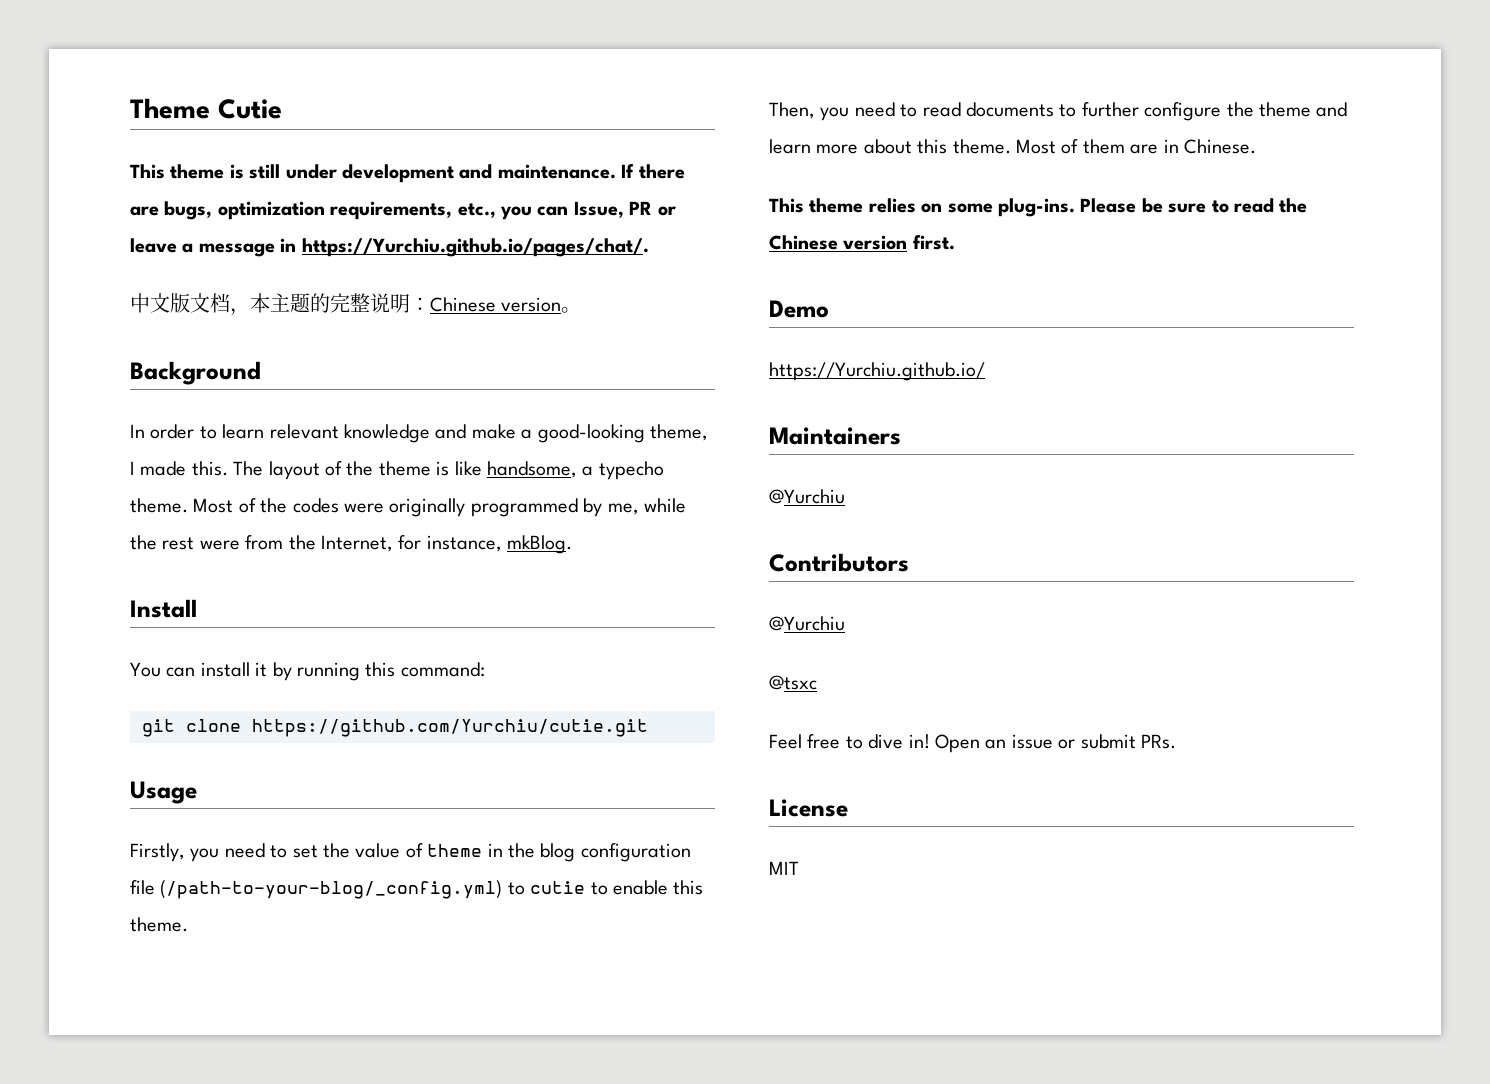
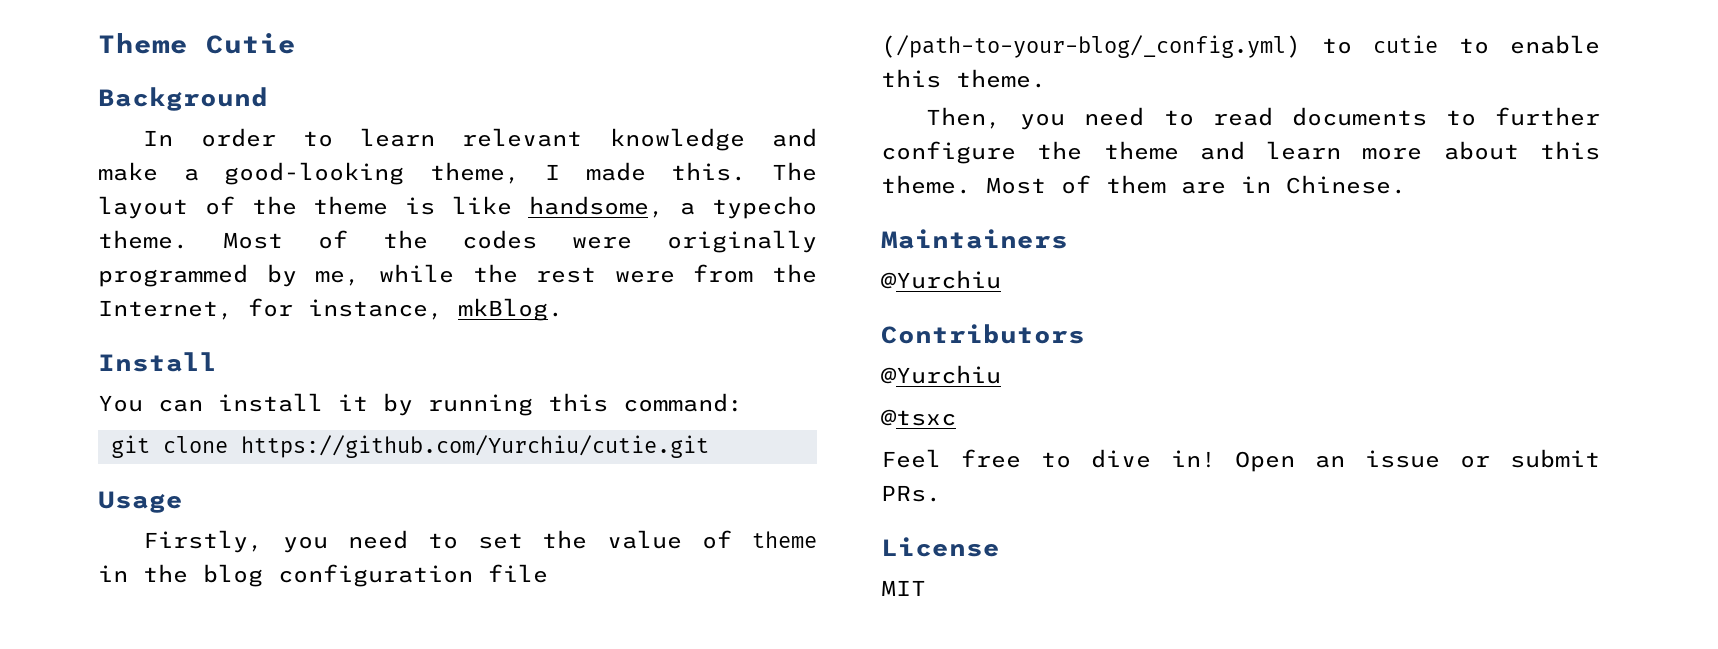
[130,164,685,183] [130,201,676,220] [130,238,649,257] [130,293,582,316] // This theme is still under development and maintenance. If there are bugs, optimization requirements, etc., you can Issue, PR or leave a message in https://Yurchiu.github.io/pages/chat/. // 中文版文档，本主题的完整说明：Chinese version。 -> (296, 43) none
[769,198,1308,217] [769,235,955,250] [769,300,829,318] [769,362,985,381] // This theme relies on some plug-ins. Please be sure to read the Chinese version first. // Demo // https://Yurchiu.github.io/ -> (1406, 184) none

